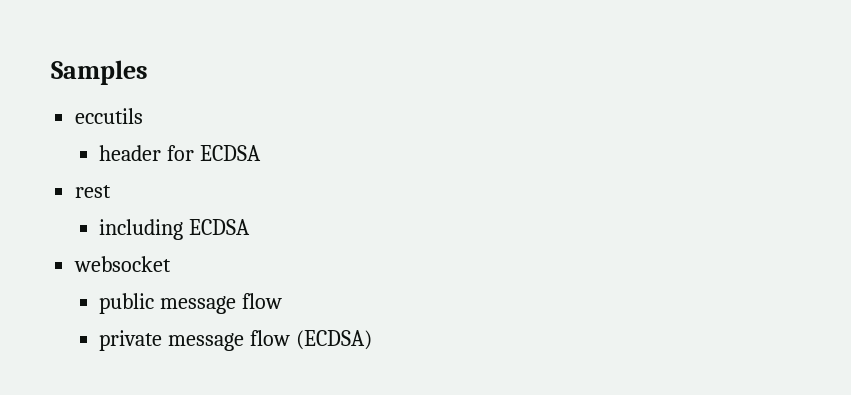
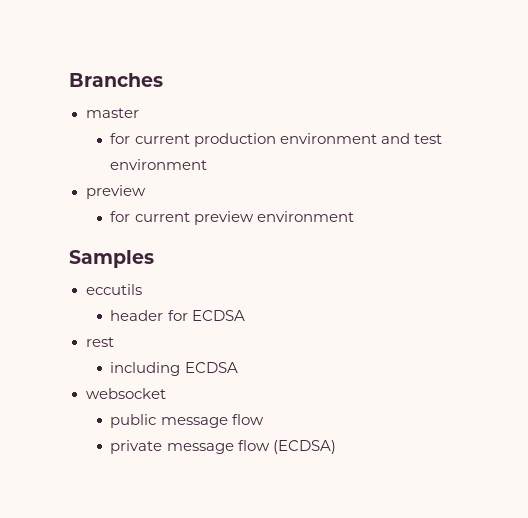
(51, 72) none -> [69,73,163,87] [85,108,139,118] [110,133,442,147] [110,159,208,170] [85,185,146,199] [110,211,354,225] Branches // master // for current production environment and test environment // preview // for current preview environment //

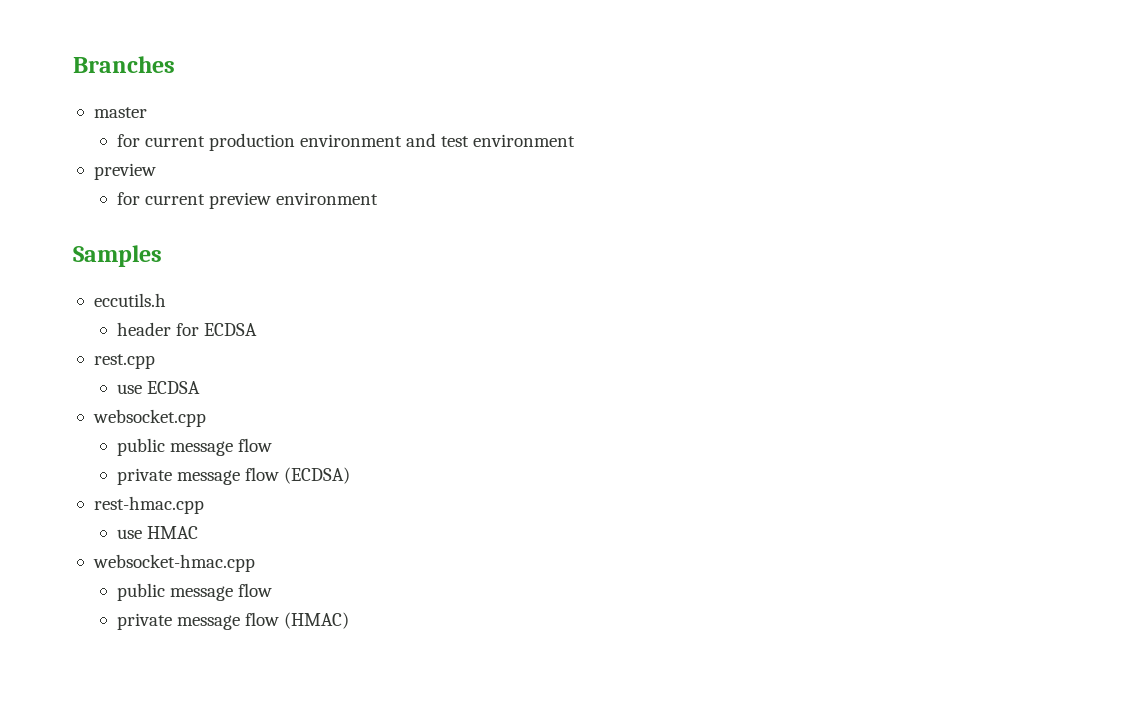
[85,284,142,295] eccutils -> [93,293,166,307] eccutils.h
[85,337,114,347] [110,362,238,376] [85,388,166,399] rest // including ECDSA // websocket -> [93,354,155,369] [116,381,200,394] [92,409,206,427] rest.cpp // use ECDSA // websocket.cpp
(336, 447) none -> [93,496,204,514] [116,526,198,539] [92,554,255,572] [116,583,272,601] [116,612,349,630] // rest-hmac.cpp // use HMAC // websocket-hmac.cpp // public message flow // private message flow (HMAC)

